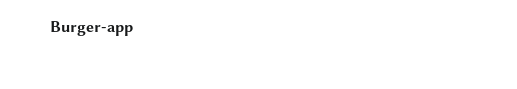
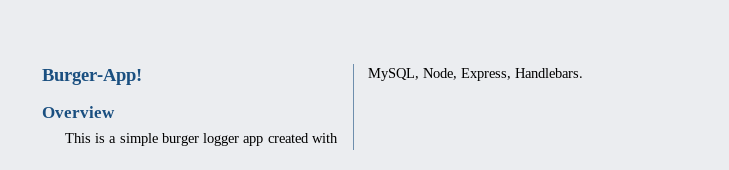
[50,21,133,36] Burger-app -> [42,69,142,85] [42,106,115,118] [64,133,339,146] [368,68,583,81] Burger-App! // Overview // This is a simple burger logger app created with MySQL, Node, Express, Handlebars.

